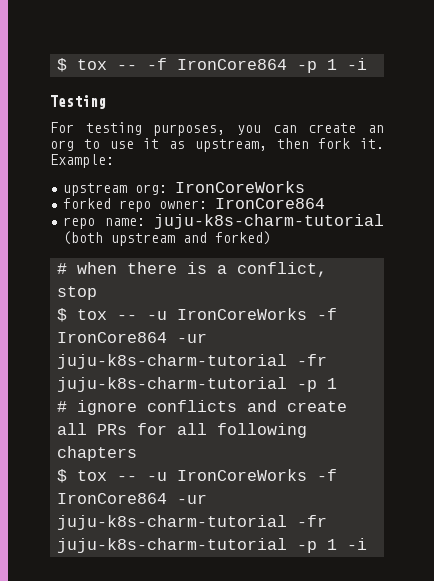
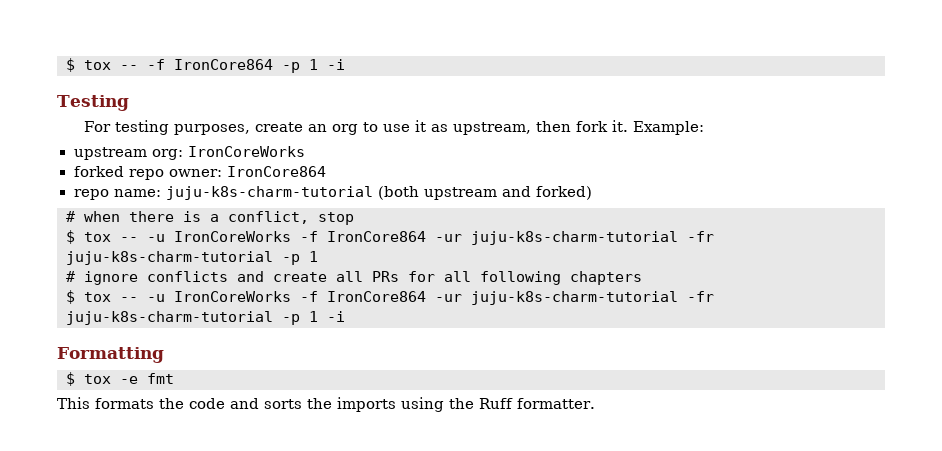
[236,125,297,135] you can -> (250, 129) none
(368, 544) none -> [57,347,164,363] [66,372,174,386] [57,397,595,412] // Formatting // $ tox -e fmt // This formats the code and sorts the imports using the Ruff formatter.

